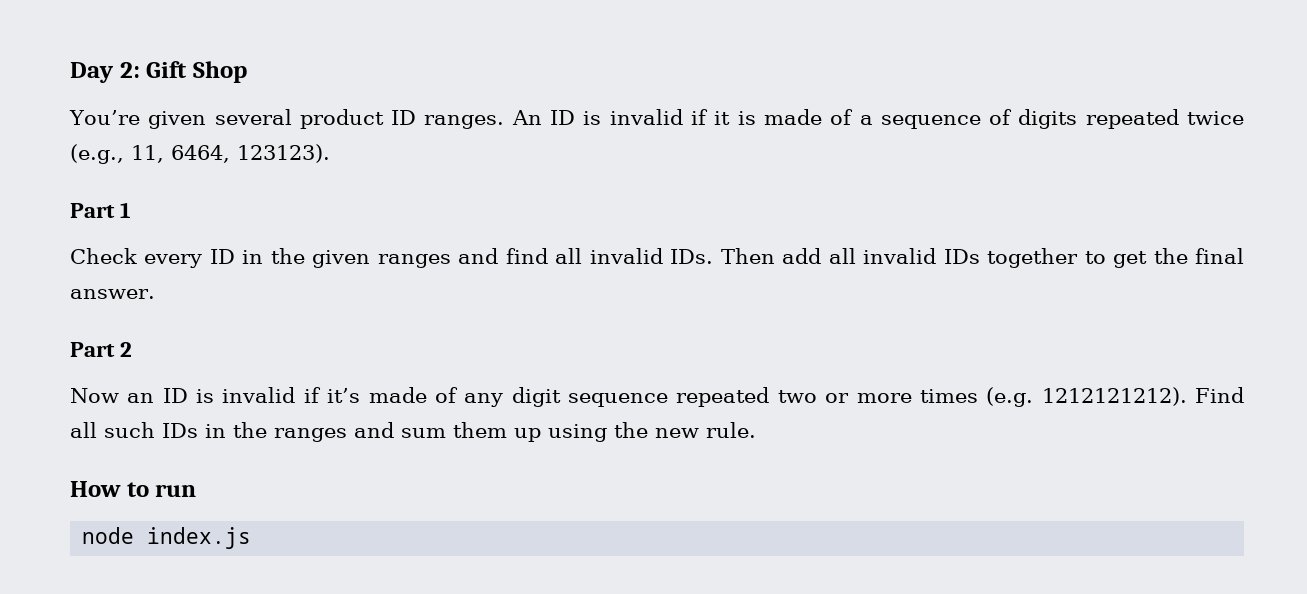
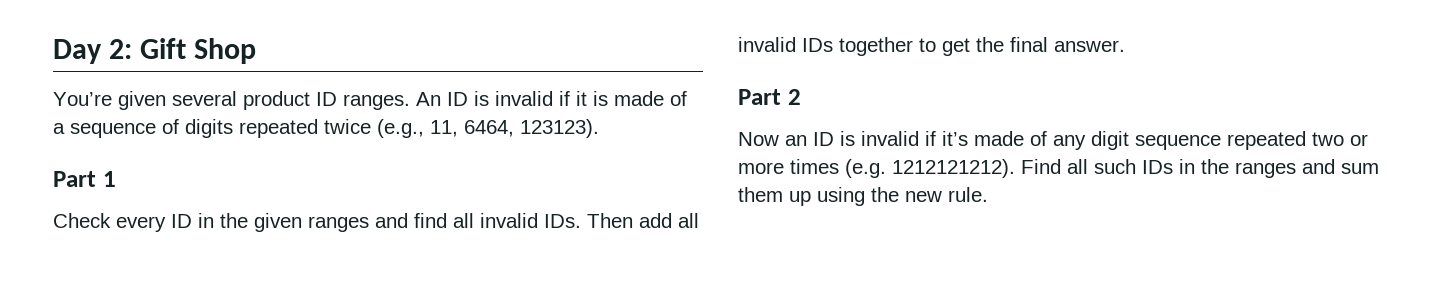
[70,481,197,497] [82,527,252,549] // How to run // node index.js -> (988, 194) none

